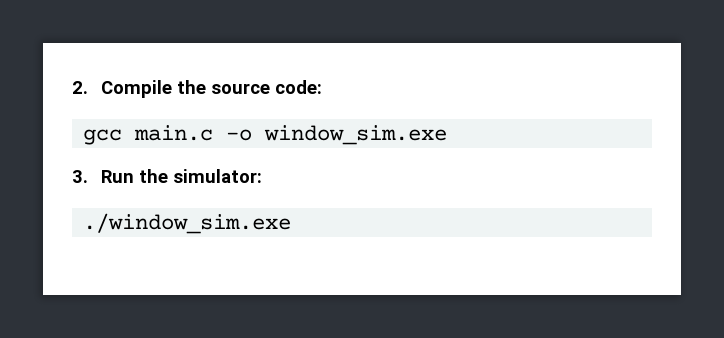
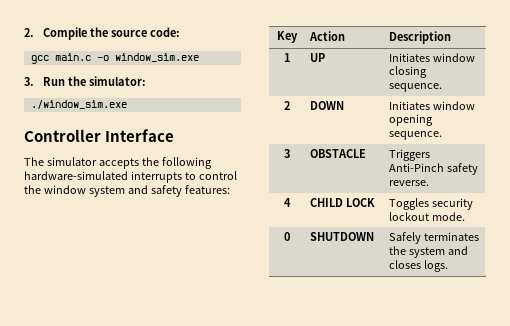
(292, 223) none -> [24,129,175,142] [24,157,212,169] [24,171,237,183] [24,185,230,197] [276,31,298,43] [308,31,345,41] [388,31,451,44] [283,53,290,62] [309,53,325,62] [388,53,475,62] [388,66,427,78] [388,83,442,92] [283,101,290,110] [309,101,344,110] [388,101,475,110] [388,114,433,126] [388,131,442,140] [283,149,290,158] [309,149,366,158] [388,149,430,161] [388,163,478,175] [388,180,429,186] [283,198,291,207] [309,198,375,207] [388,198,473,210] [388,212,465,221] [283,232,290,241] [309,232,374,241] [388,232,479,244] [388,246,468,258] [388,260,448,272] // Controller Interface // The simulator accepts the following hardware-simulated interrupts to control the window system and safety features: // Key | Action | Description // 1 | UP | Initiates window closing sequence. // 2 | DOWN | Initiates window opening sequence. // 3 | OBSTACLE | Triggers Anti-Pinch safety reverse. // 4 | CHILD LOCK | Toggles security lockout mode. // 0 | SHUTDOWN | Safely terminates the system and closes logs.

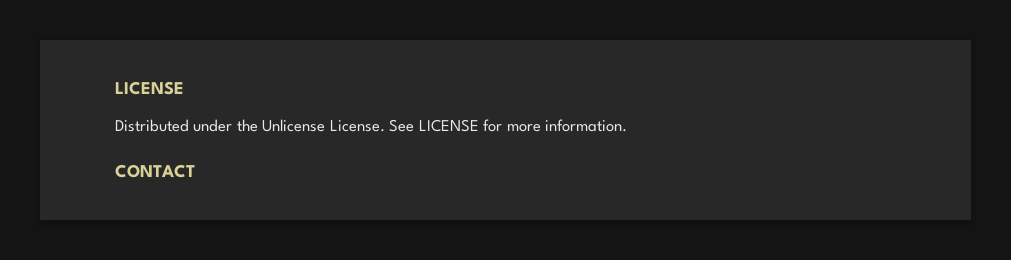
[24,27,181,40] [30,53,199,64] [24,76,147,86] [30,100,127,109] [24,129,175,142] [24,157,212,169] [24,171,237,183] [24,185,230,197] [276,31,298,43] [308,31,345,41] [388,31,451,44] [283,53,290,62] [309,53,325,62] [388,53,475,62] [388,66,427,78] [388,83,442,92] [283,101,290,110] [309,101,344,110] [388,101,475,110] [388,114,433,126] [388,131,442,140] [283,149,290,158] [309,149,366,158] [388,149,430,161] [388,163,478,175] [388,180,429,186] [283,198,291,207] [309,198,375,207] [388,198,473,210] [388,212,465,221] [283,232,290,241] [309,232,374,241] [388,232,479,244] [388,246,468,258] [388,260,448,272] 2. Compile the source code: // gcc main.c -o window_sim.exe // 3. Run the simulator: // ./window_sim.exe // Controller Interface // The simulator accepts the following hardware-simulated interrupts to control the window system and safety features: // Key | Action | Description // 1 | UP | Initiates window closing sequence. // 2 | DOWN | Initiates window opening sequence. // 3 | OBSTACLE | Triggers Anti-Pinch safety reverse. // 4 | CHILD LOCK | Toggles security lockout mode. // 0 | SHUTDOWN | Safely terminates the system and closes logs. -> [115,81,184,95] [115,119,628,132] [115,164,195,178] LICENSE // Distributed under the Unlicense License. See LICENSE for more information. // CONTACT

